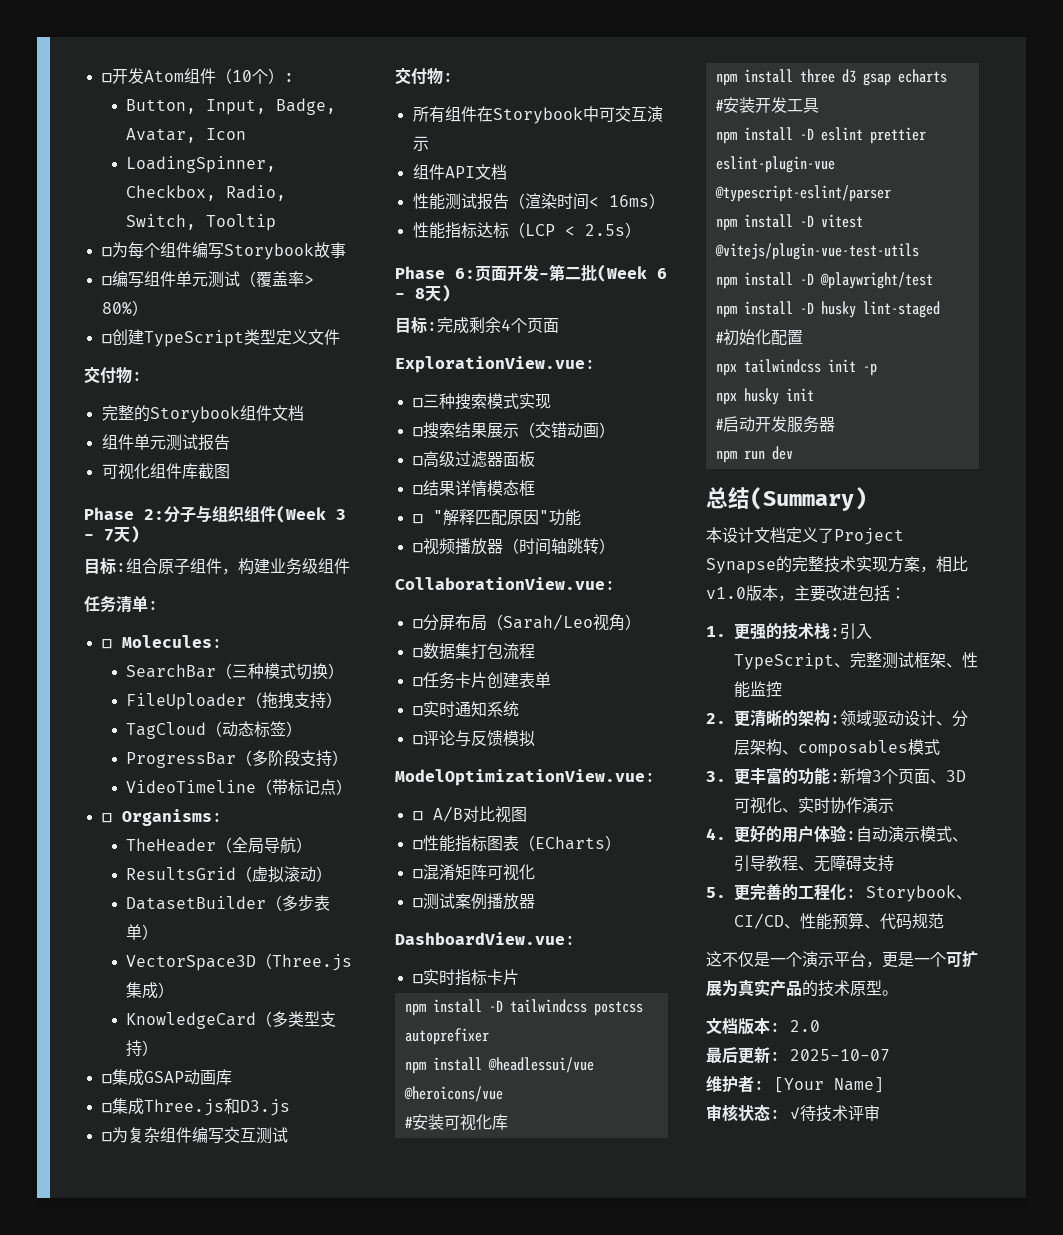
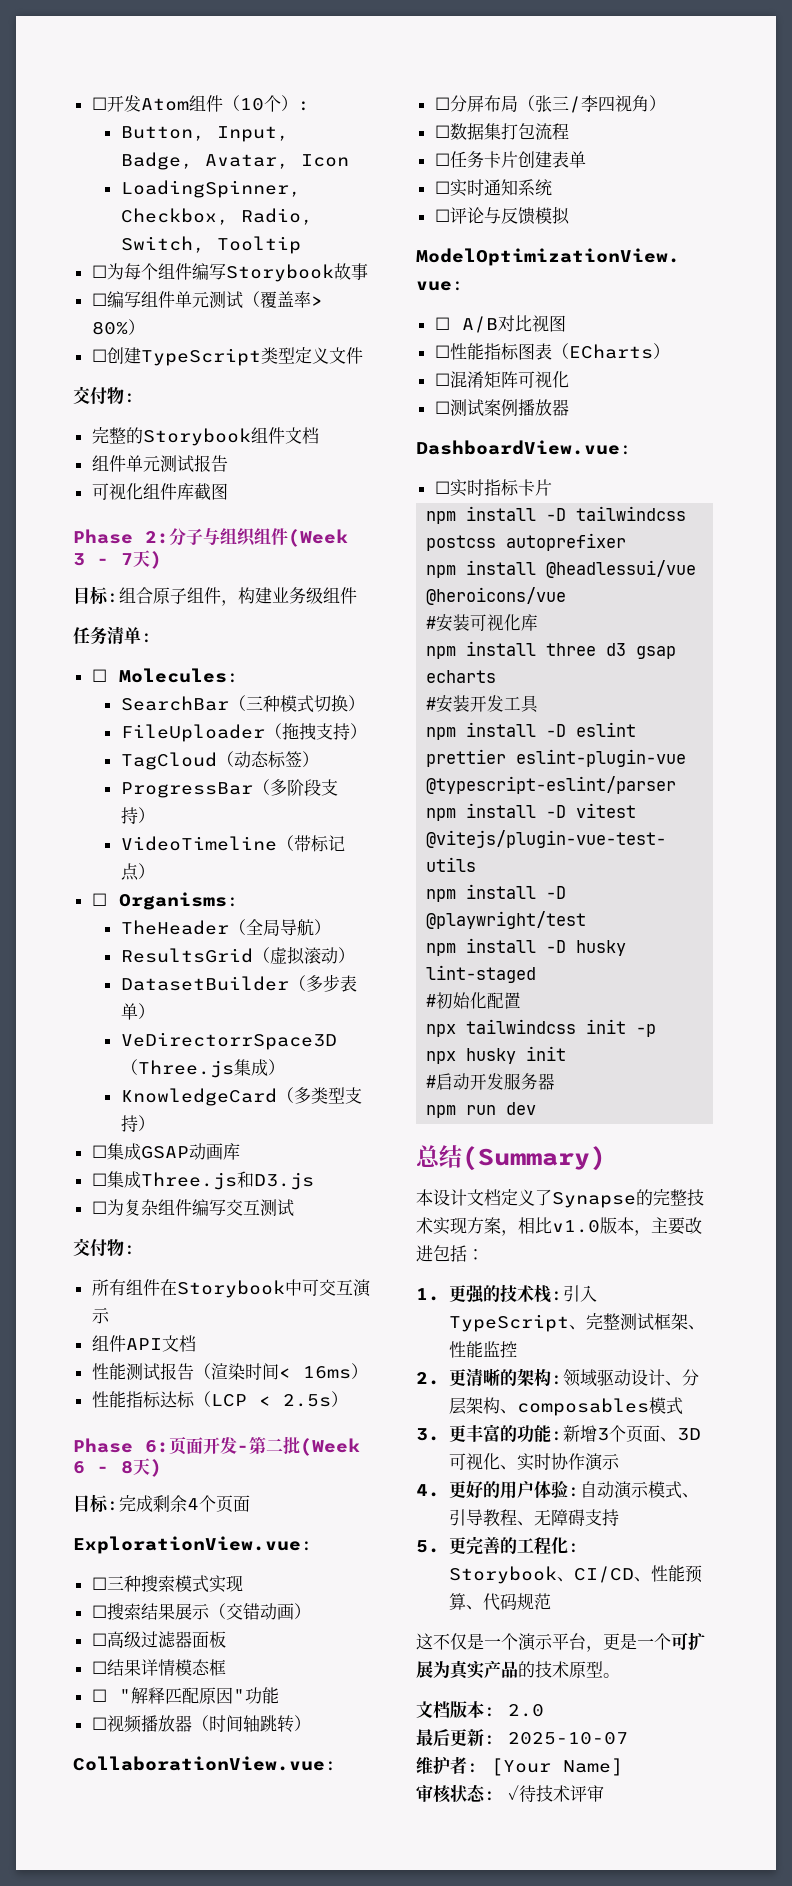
[126,955,257,971] VectorSpace3D -> [120,1032,337,1050] VeDirectorrSpace3D
[502,614,593,630] Sarah/Leo -> [534,95,615,113] 张三/李四
[834,528,904,545] Project -> (552, 1197) none

